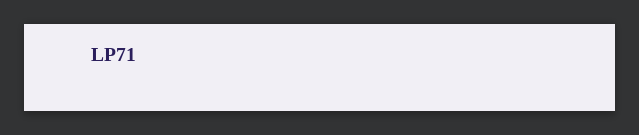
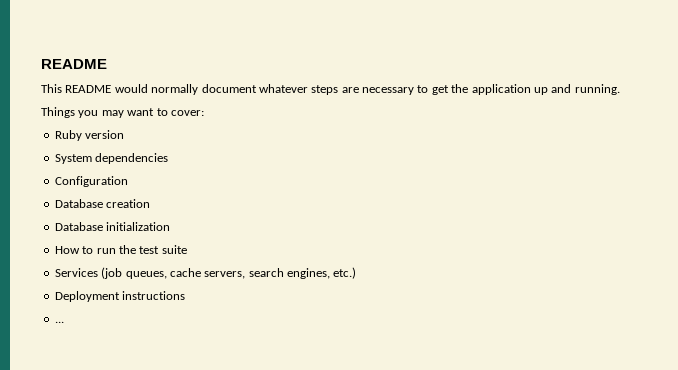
[91,48,136,61] LP71 -> [41,59,107,69] [41,84,620,95] [41,107,204,118] [54,130,125,141] [54,153,169,164] [54,176,128,187] [54,199,151,208] [54,222,171,231] [54,245,187,254] [54,267,357,279] [54,291,186,302] [54,321,64,323] README // This README would normally document whatever steps are necessary to get the application up and running. // Things you may want to cover: // Ruby version // System dependencies // Configuration // Database creation // Database initialization // How to run the test suite // Services (job queues, cache servers, search engines, etc.) // Deployment instructions // ...

